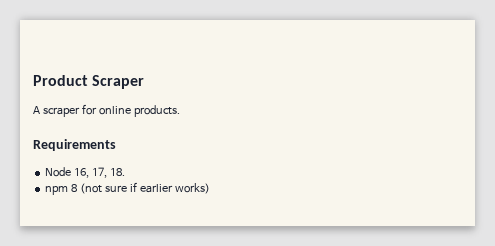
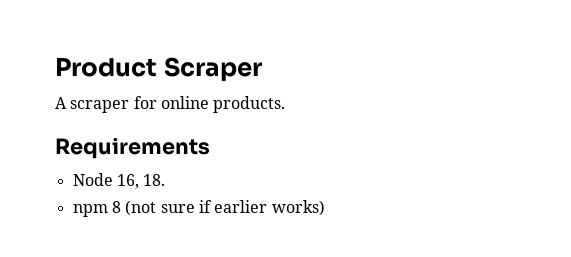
[92,167,108,178] 17, -> (139, 181) none

